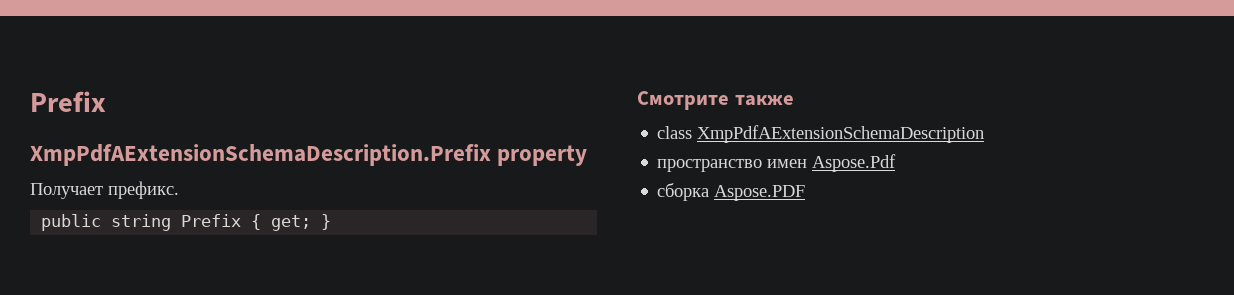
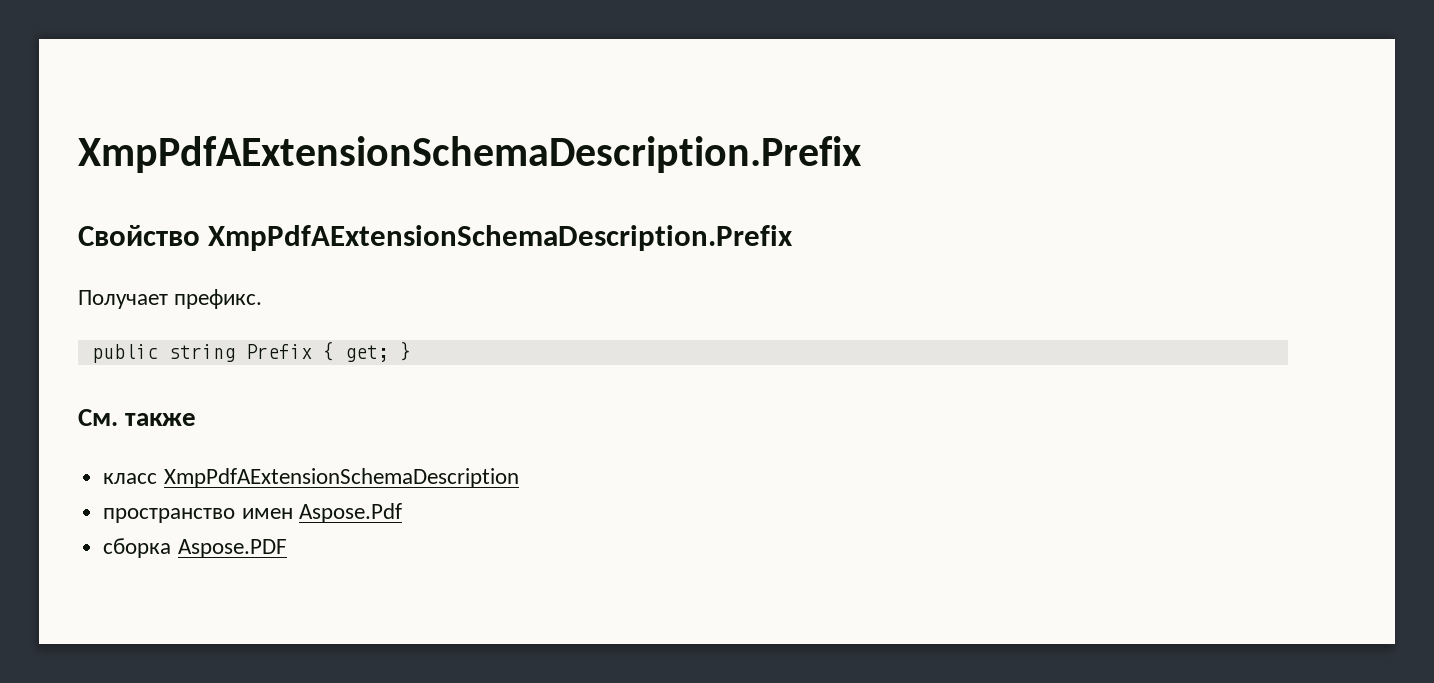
[30,91,106,112] [30,144,588,166] Prefix // XmpPdfAExtensionSchemaDescription.Prefix property -> [78,136,861,173] [78,225,793,251] XmpPdfAExtensionSchemaDescription.Prefix // Свойство XmpPdfAExtensionSchemaDescription.Prefix
[637,91,729,110] Смотрите -> [78,409,118,426] См.
[657,126,693,139] class -> [103,473,158,484] класс

